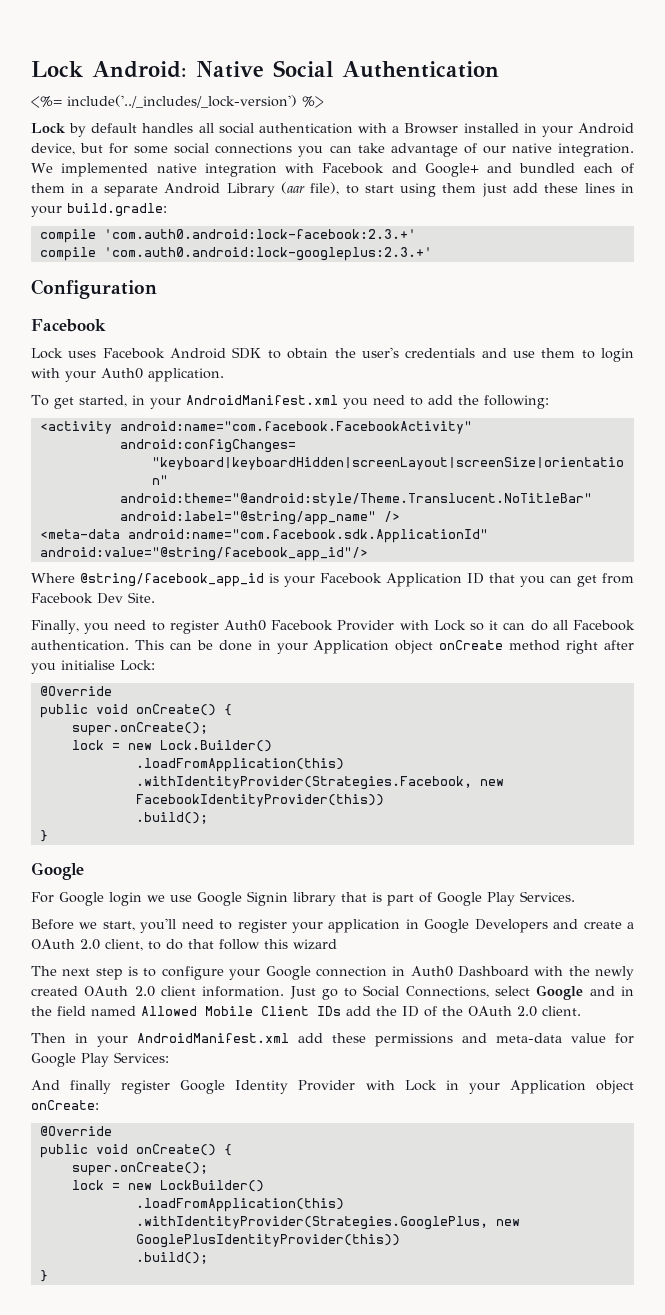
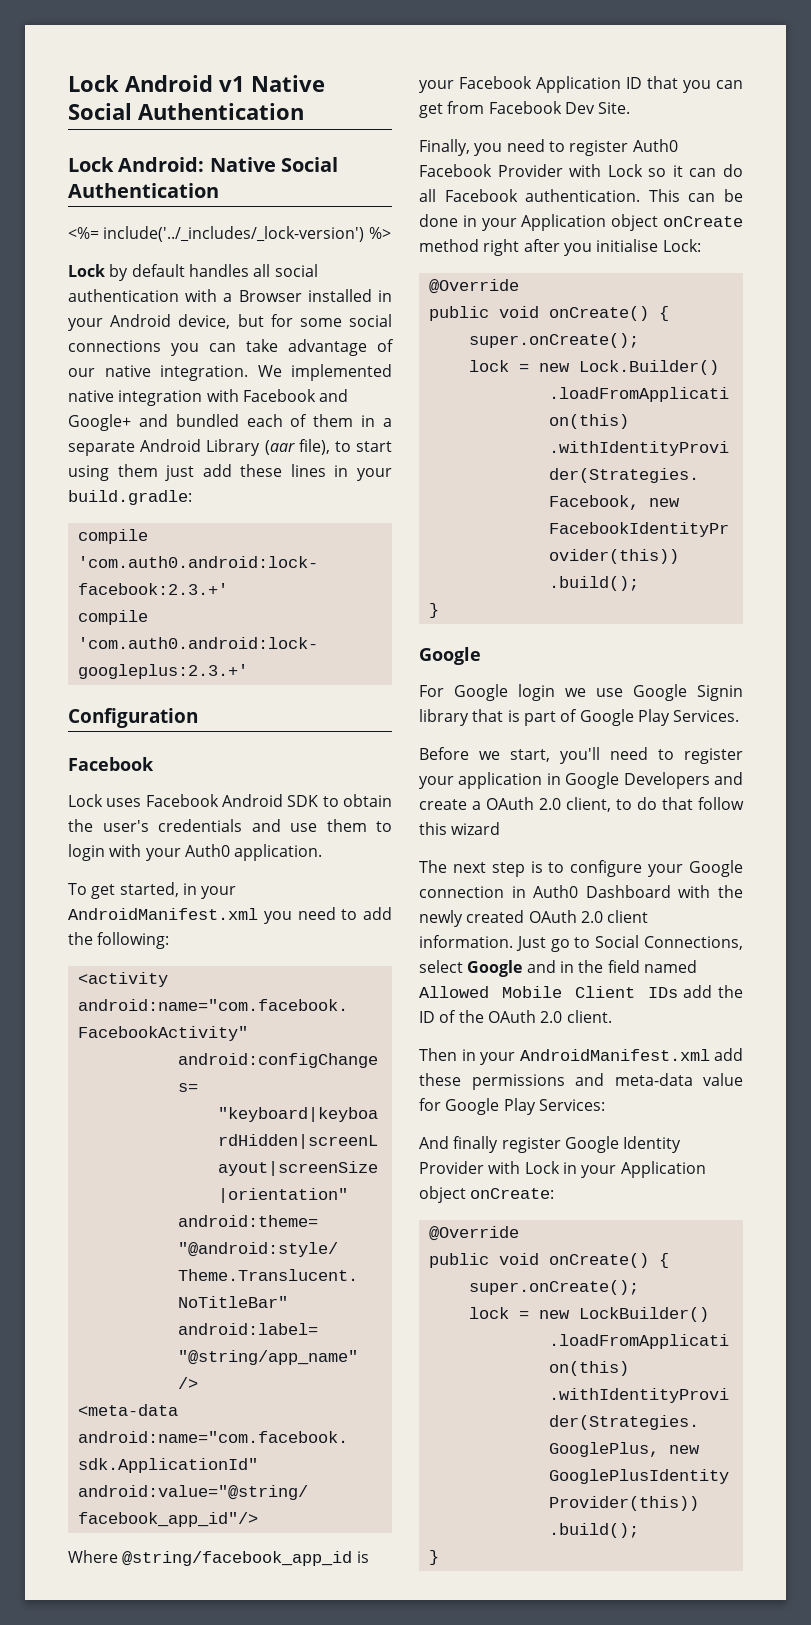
[31,61,83,77] Lock -> [68,75,325,92] [68,103,304,120] [68,157,114,172] Lock Android v1 Native Social Authentication // Lock

